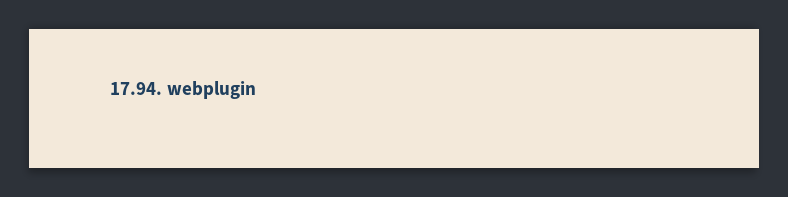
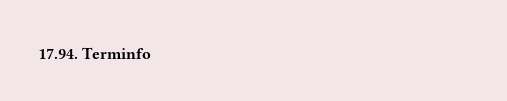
[167,81,257,99] webplugin -> [82,47,152,59] Terminfo

